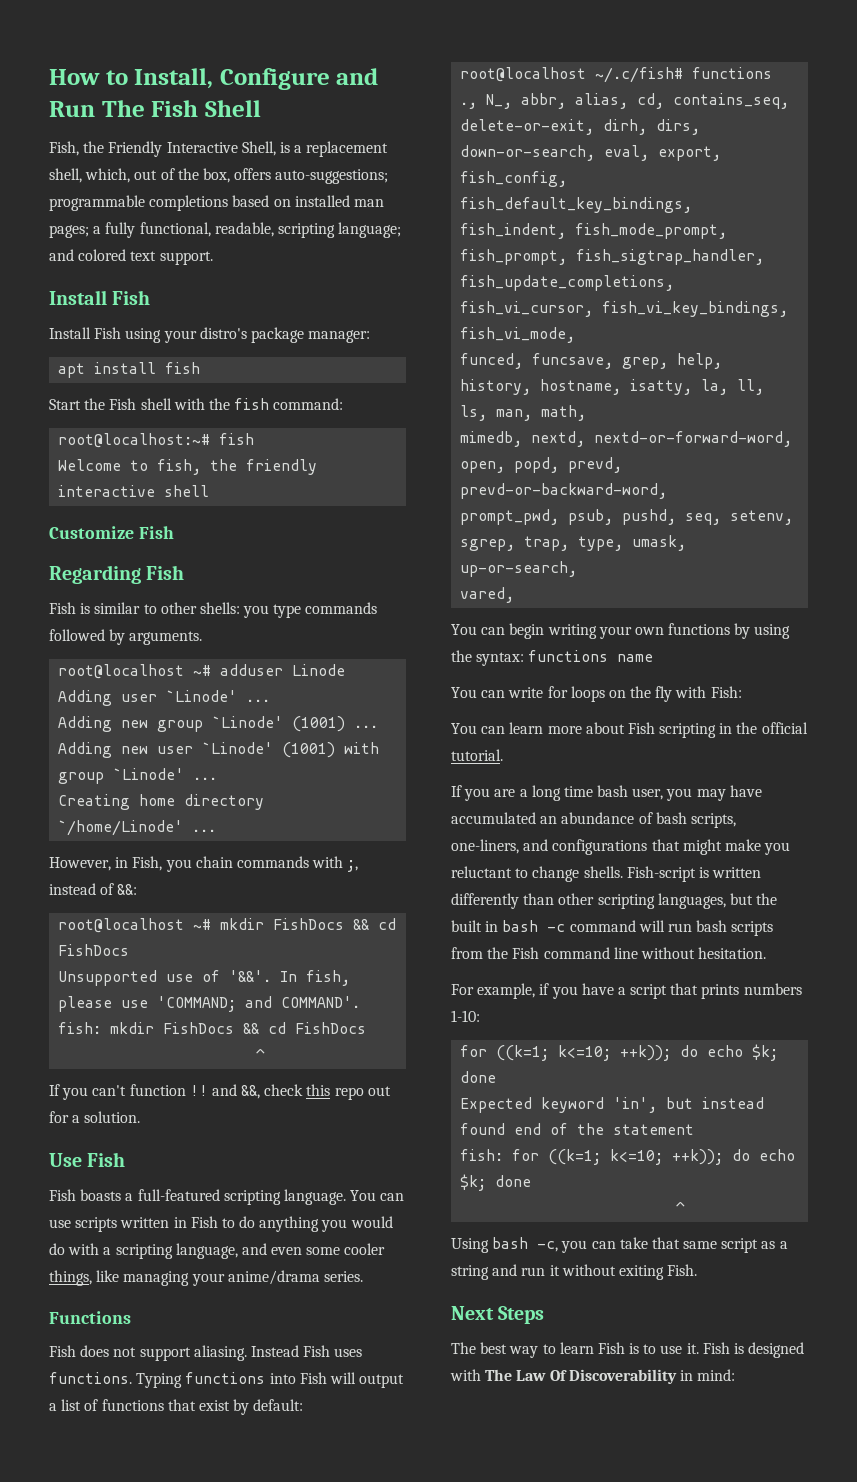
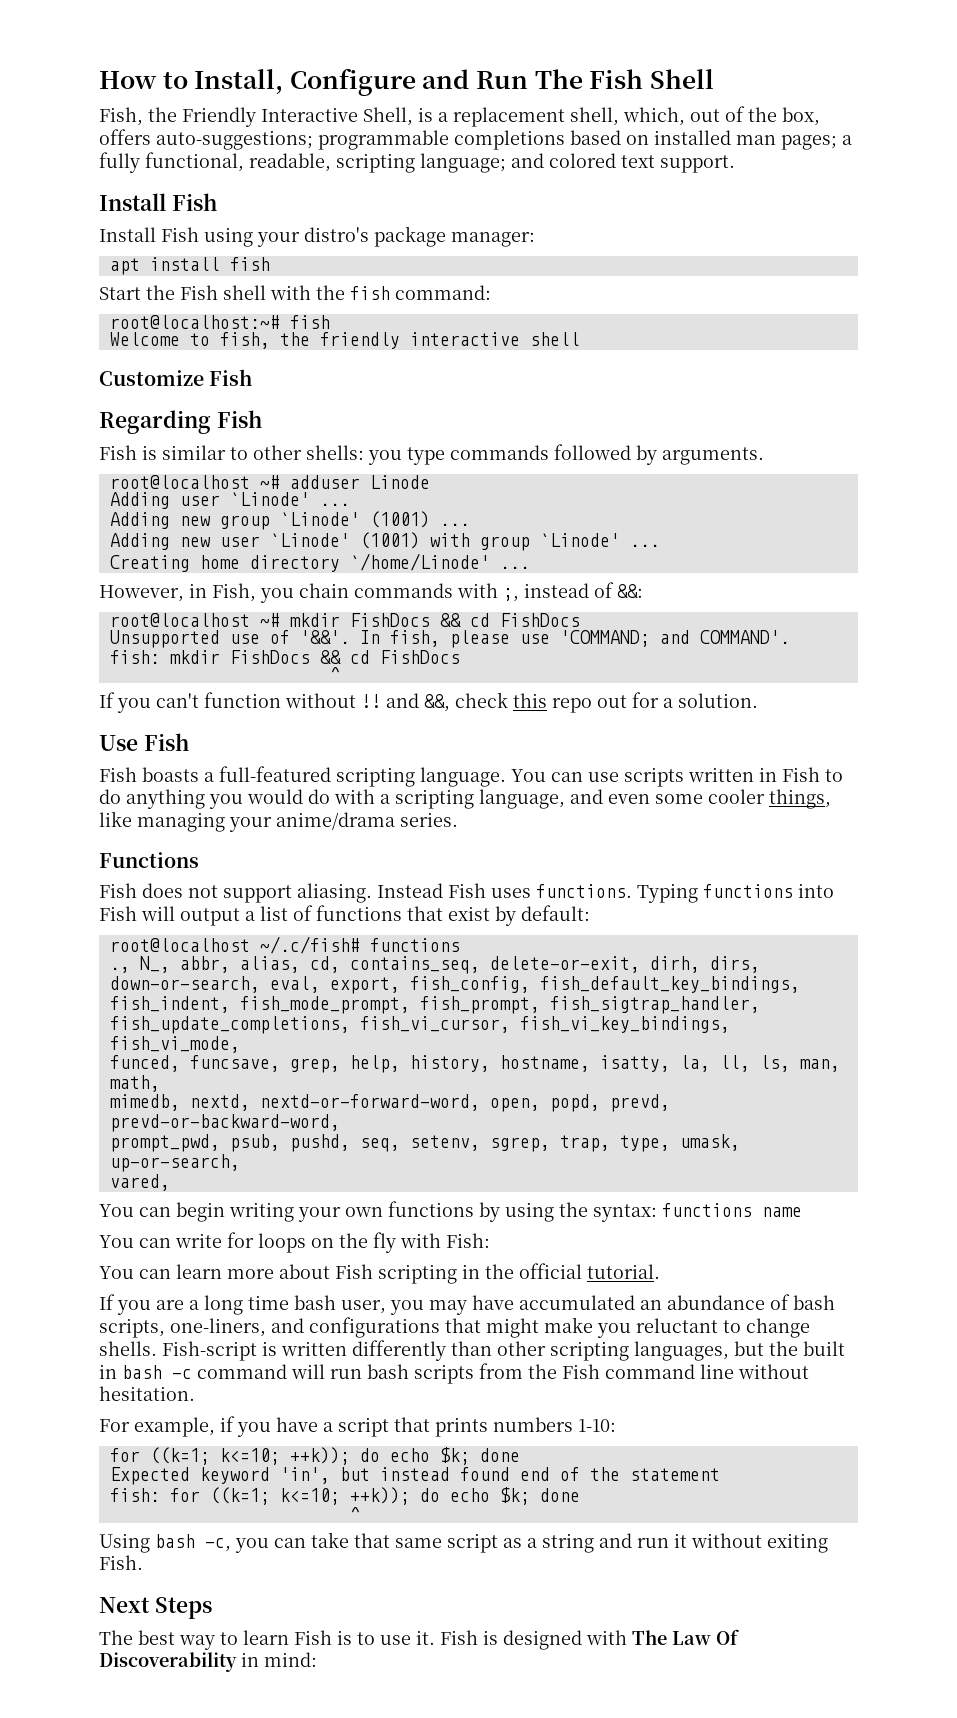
(186, 1090) none -> [285,693,356,708] without

